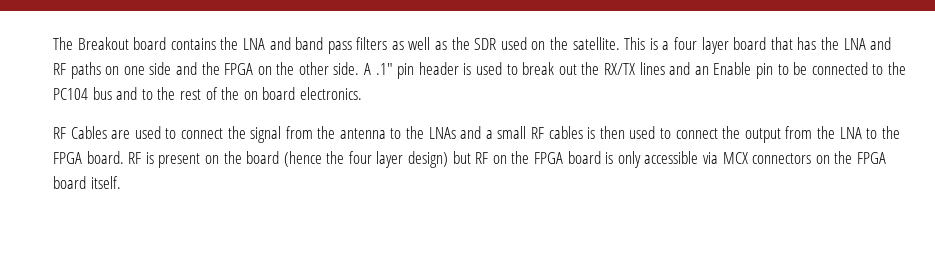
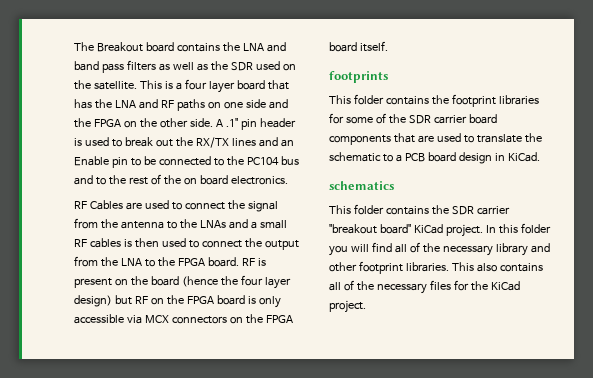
(121, 182) none -> [329,71,388,83] [329,94,539,107] [329,113,497,124] [329,133,542,145] [329,152,540,164] [329,181,394,190] [329,204,510,215] [329,223,551,237] [329,242,550,256] [329,261,543,274] [329,280,520,294] [329,300,366,313] // footprints // This folder contains the footprint libraries for some of the SDR carrier board components that are used to translate the schematic to a PCB board design in KiCad. // schematics // This folder contains the SDR carrier "breakout board" KiCad project. In this folder you will find all of the necessary library and other footprint libraries. This also contains all of the necessary files for the KiCad project.

